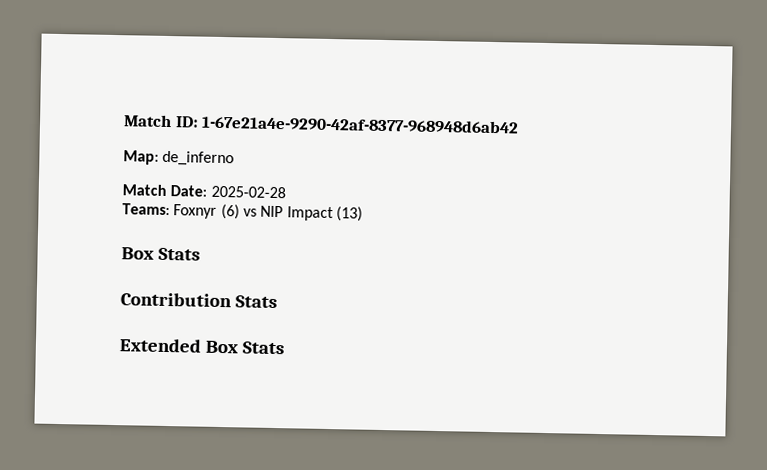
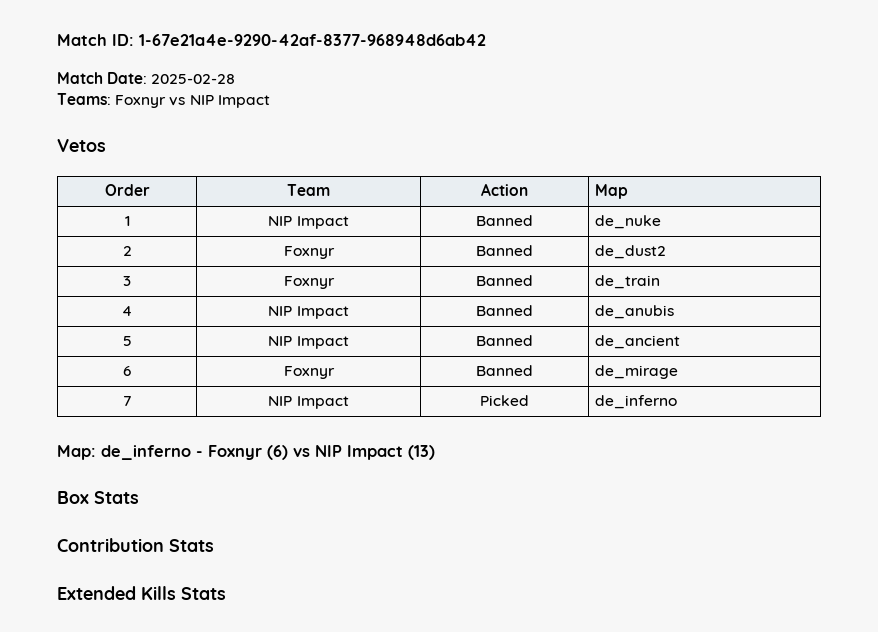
[123,150,235,167] // Map: de_inferno -> (486, 40) none
(218, 211) none -> [169,95,270,108] [57,139,106,152] [104,184,150,196] [287,184,330,196] [481,183,528,196] [595,184,629,199] [124,216,130,226] [268,216,349,229] [476,215,533,226] [595,215,662,229] [122,246,132,256] [283,246,335,259] [476,245,533,256] [595,245,667,259] [123,276,131,286] [283,276,335,289] [476,275,533,286] [595,275,661,289] [122,306,132,316] [268,306,349,319] [476,305,533,316] [595,305,675,319] [122,336,132,346] [268,336,349,349] [476,335,533,346] [595,335,681,349] [123,366,131,376] [283,366,335,379] [476,365,533,376] [595,365,679,379] [122,396,132,406] [268,396,349,409] [480,395,529,406] [595,395,678,409] [57,445,262,460] vs NIP Impact // Vetos // Order | Team | Action | Map // 1 | NIP Impact | Banned | de_nuke // 2 | Foxnyr | Banned | de_dust2 // 3 | Foxnyr | Banned | de_train // 4 | NIP Impact | Banned | de_anubis // 5 | NIP Impact | Banned | de_ancient // 6 | Foxnyr | Banned | de_mirage // 7 | NIP Impact | Picked | de_inferno // Map: de_inferno - Foxnyr
[205,340,240,354] Box -> [141,586,176,600] Kills

